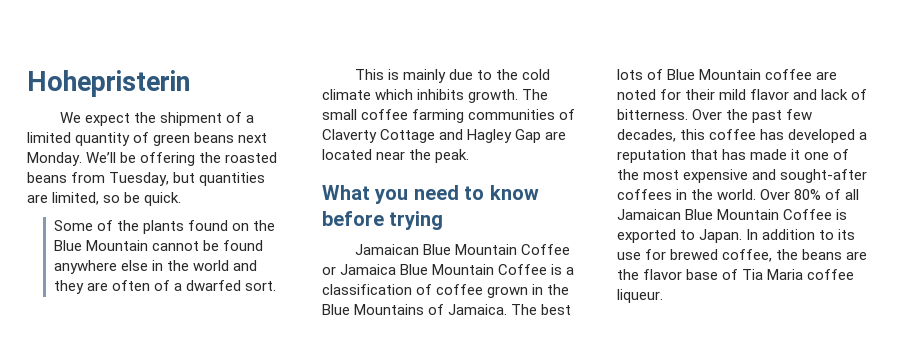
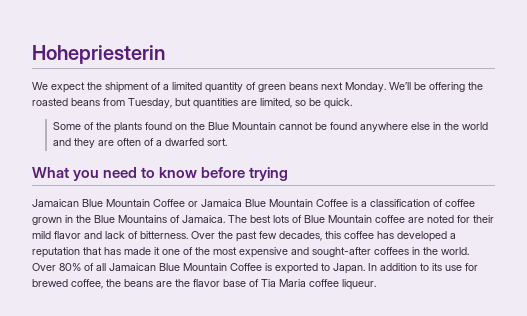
[27,70,190,97] Hohepristerin -> [32,45,165,64] Hohepriesterin
[354,69,551,83] [322,89,549,103] [322,109,576,123] [322,129,567,143] [322,149,470,163] // This is mainly due to the cold climate which inhibits growth. The small coffee farming communities of Claverty Cottage and Hagley Gap are located near the peak. -> (228, 142) none

